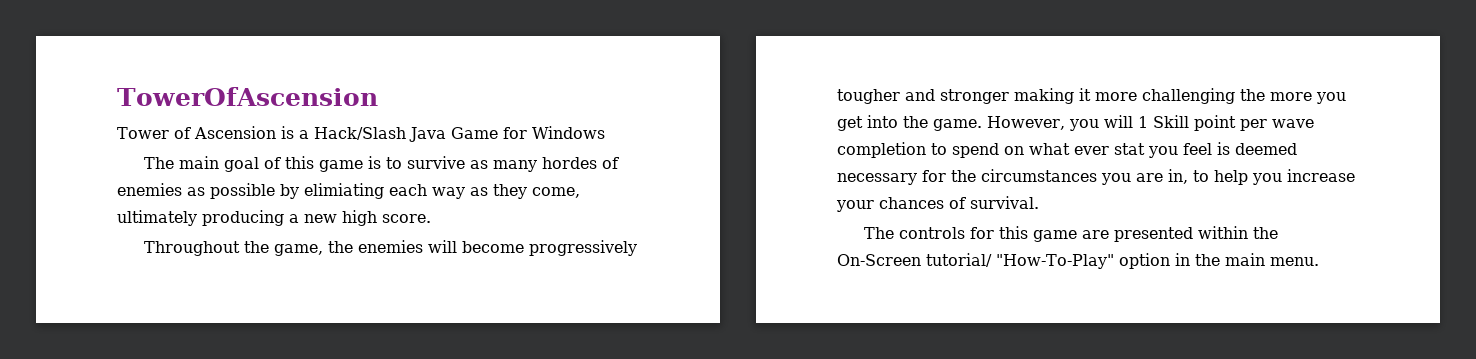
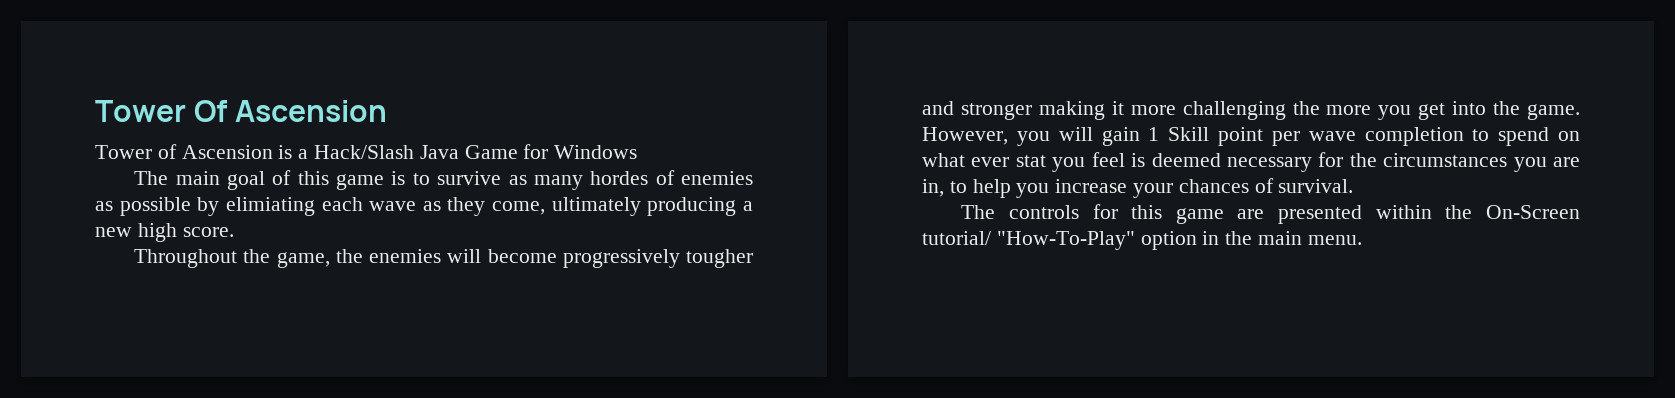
[117,87,378,106] TowerOfAscension -> [95,100,388,122] Tower Of Ascension
[432,187,465,199] way -> [369,201,417,211] wave
(1133, 121) none -> [1101,127,1140,146] gain

